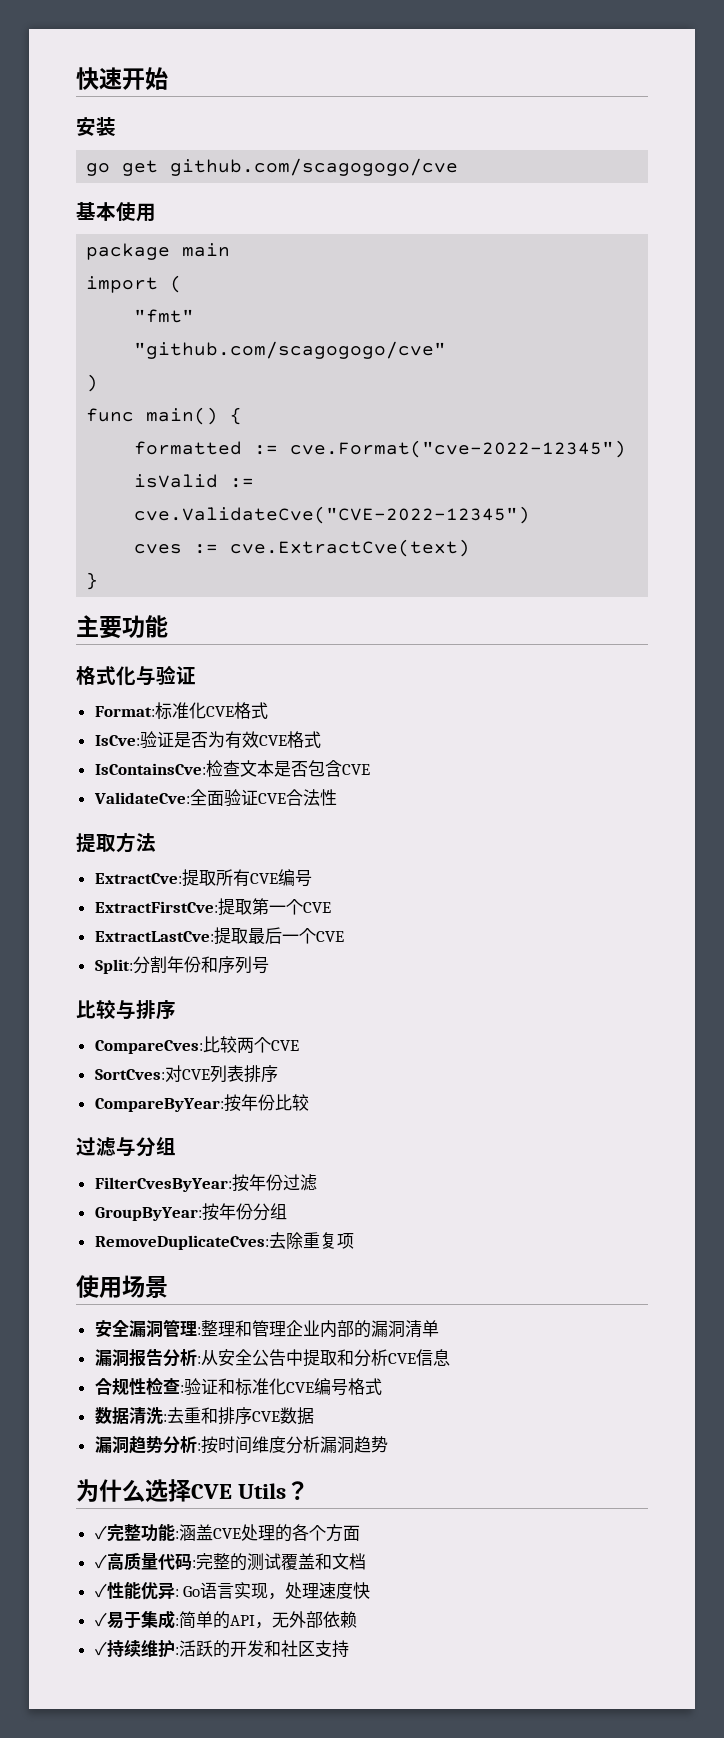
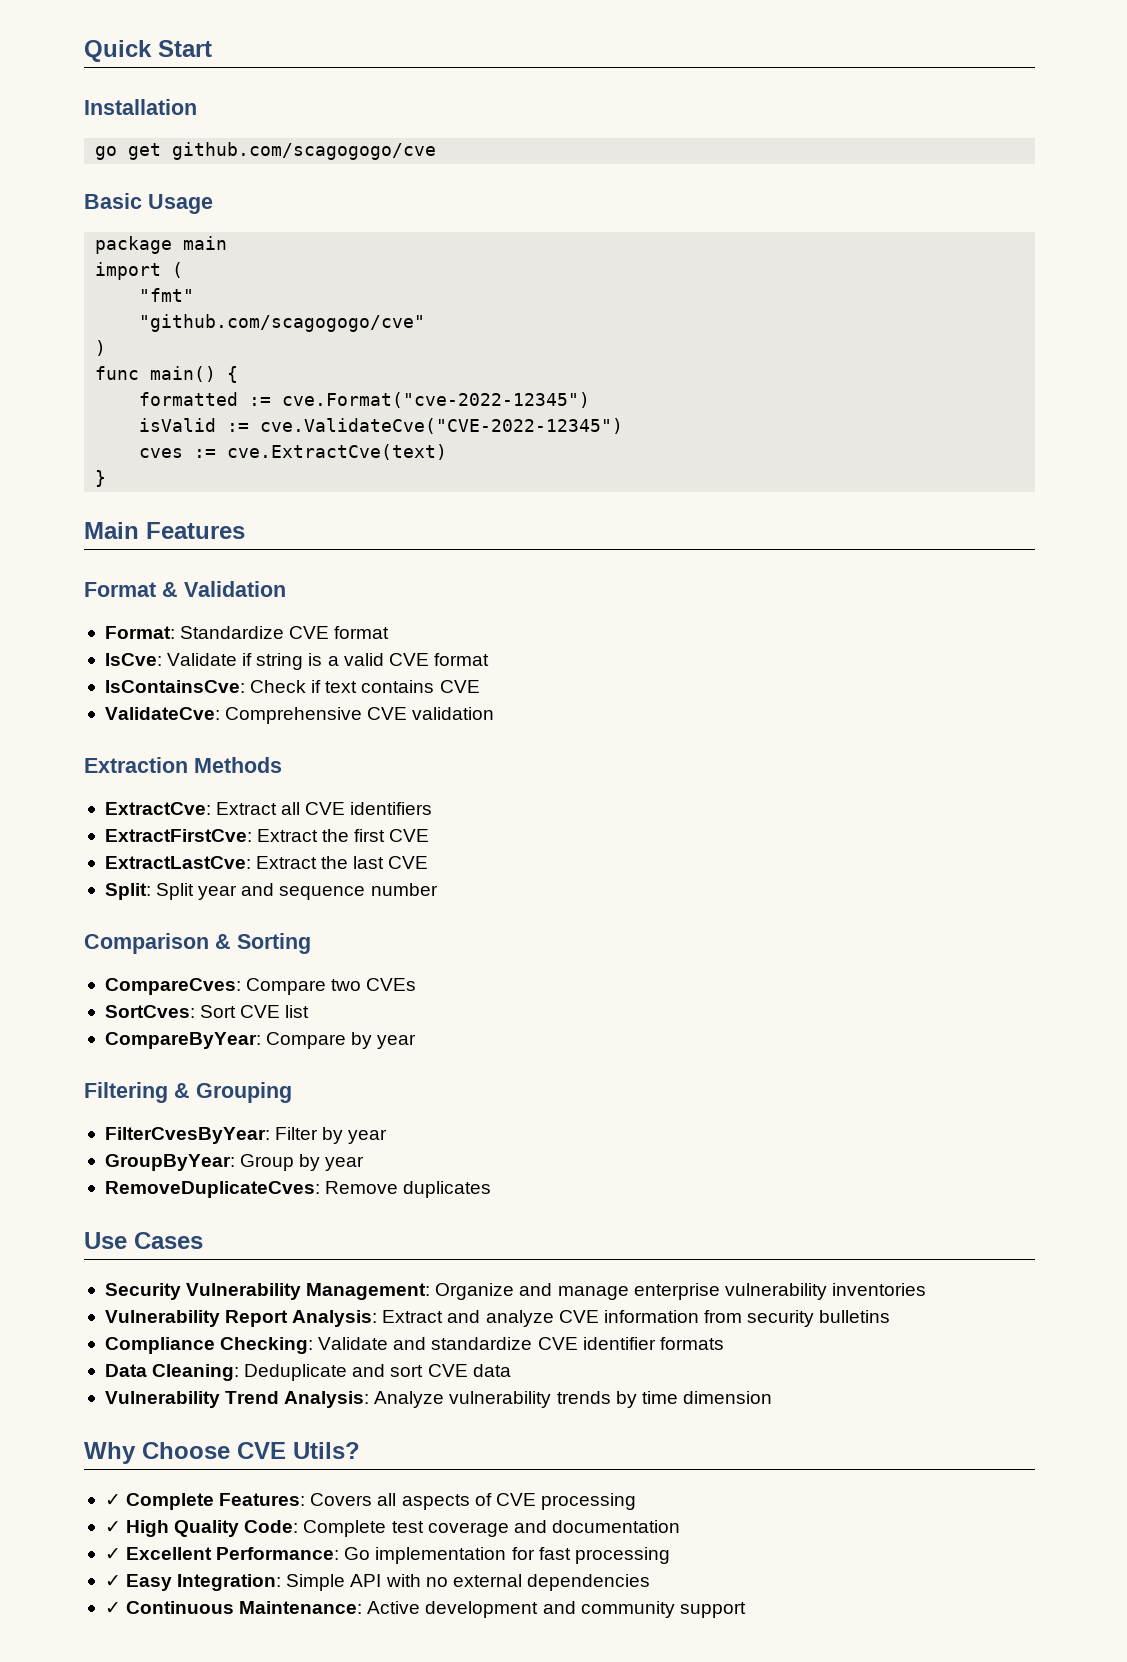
[76,67,168,90] [76,117,116,136] 快速开始 // 安装 -> [84,40,212,62] [84,99,197,115] Quick Start // Installation
[76,201,156,222] 基本使用 -> [84,193,213,214] Basic Usage
[76,615,168,639] [76,665,196,686] [94,702,268,720] [94,731,321,749] [94,760,370,777] [93,789,337,807] [76,832,156,853] [94,869,312,887] [94,898,303,916] 主要功能 // 格式化与验证 // Format:标准化CVE格式 // IsCve:验证是否为有效CVE格式 // IsContainsCve:检查文本是否包含CVE // ValidateCve:全面验证CVE合法性 // 提取方法 // ExtractCve:提取所有CVE编号 // ExtractFirstCve:提取第一个 -> [84,522,245,539] [84,581,286,597] [104,626,390,639] [104,653,489,670] [104,680,480,693] [104,707,495,724] [84,757,282,773] [104,802,433,815] [104,829,386,842] Main Features // Format & Validation // Format: Standardize CVE format // IsCve: Validate if string is a valid CVE format // IsContainsCve: Check if text contains CVE // ValidateCve: Comprehensive CVE validation // Extraction Methods // ExtractCve: Extract all CVE identifiers // ExtractFirstCve: Extract the first
[213,927,316,945] 提取最后一个 -> [256,856,385,869] Extract the last
[132,956,269,974] [76,999,176,1020] [94,1036,299,1054] [94,1065,278,1083] [94,1094,309,1112] [76,1137,176,1157] [94,1174,317,1192] [94,1203,287,1221] [94,1232,354,1250] [76,1275,168,1298] [94,1319,439,1338] [94,1348,450,1367] [94,1377,382,1396] [94,1407,314,1425] [94,1435,388,1454] [76,1479,310,1502] [94,1523,360,1542] [94,1552,366,1571] [94,1581,371,1600] [94,1610,357,1629] [94,1640,349,1658] 分割年份和序列号 // 比较与排序 // CompareCves:比较两个CVE // SortCves:对CVE列表排序 // CompareByYear:按年份比较 // 过滤与分组 // FilterCvesByYear:按年份过滤 // GroupByYear:按年份分组 // RemoveDuplicateCves:去除重复项 // 使用场景 // 安全漏洞管理:整理和管理企业内部的漏洞清单 // 漏洞报告分析:从安全公告中提取和分析CVE信息 // 合规性检查:验证和标准化CVE编号格式 // 数据清洗:去重和排序CVE数据 // 漏洞趋势分析:按时间维度分析漏洞趋势 // 为什么选择CVE Utils？ // ✓完整功能:涵盖CVE处理的各个方面 // ✓高质量代码:完整的测试覆盖和文档 // ✓性能优异: Go语言实现，处理速度快 // ✓易于集成:简单的API，无外部依赖 // ✓持续维护:活跃的开发和社区支持 -> [156,883,438,900] [84,933,311,954] [104,978,417,995] [104,1005,310,1018] [104,1032,417,1049] [84,1082,292,1103] [104,1127,388,1144] [104,1154,365,1171] [104,1181,492,1198] [84,1232,203,1249] [104,1283,926,1300] [104,1310,891,1327] [104,1337,724,1354] [104,1364,511,1381] [104,1391,772,1408] [84,1442,360,1464] [104,1493,636,1510] [104,1520,680,1537] [104,1547,670,1564] [104,1574,650,1591] [104,1601,746,1618] Split year and sequence number // Comparison & Sorting // CompareCves: Compare two CVEs // SortCves: Sort CVE list // CompareByYear: Compare by year // Filtering & Grouping // FilterCvesByYear: Filter by year // GroupByYear: Group by year // RemoveDuplicateCves: Remove duplicates // Use Cases // Security Vulnerability Management: Organize and manage enterprise vulnerability inventories // Vulnerability Report Analysis: Extract and analyze CVE information from security bulletins // Compliance Checking: Validate and standardize CVE identifier formats // Data Cleaning: Deduplicate and sort CVE data // Vulnerability Trend Analysis: Analyze vulnerability trends by time dimension // Why Choose CVE Utils? // ✓ Complete Features: Covers all aspects of CVE processing // ✓ High Quality Code: Complete test coverage and documentation // ✓ Excellent Performance: Go implementation for fast processing // ✓ Easy Integration: Simple API with no external dependencies // ✓ Continuous Maintenance: Active development and community support

